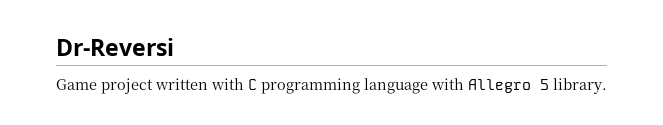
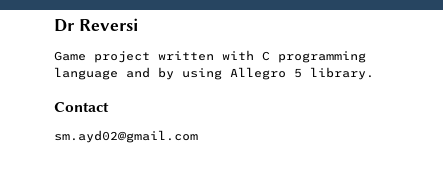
[56,38,174,56] Dr-Reversi -> [54,18,138,32] Dr Reversi
[431,78,464,90] with -> [126,67,222,80] and by using
(607, 86) none -> [54,102,109,112] [54,130,198,143] // Contact // sm.ayd02@gmail.com

